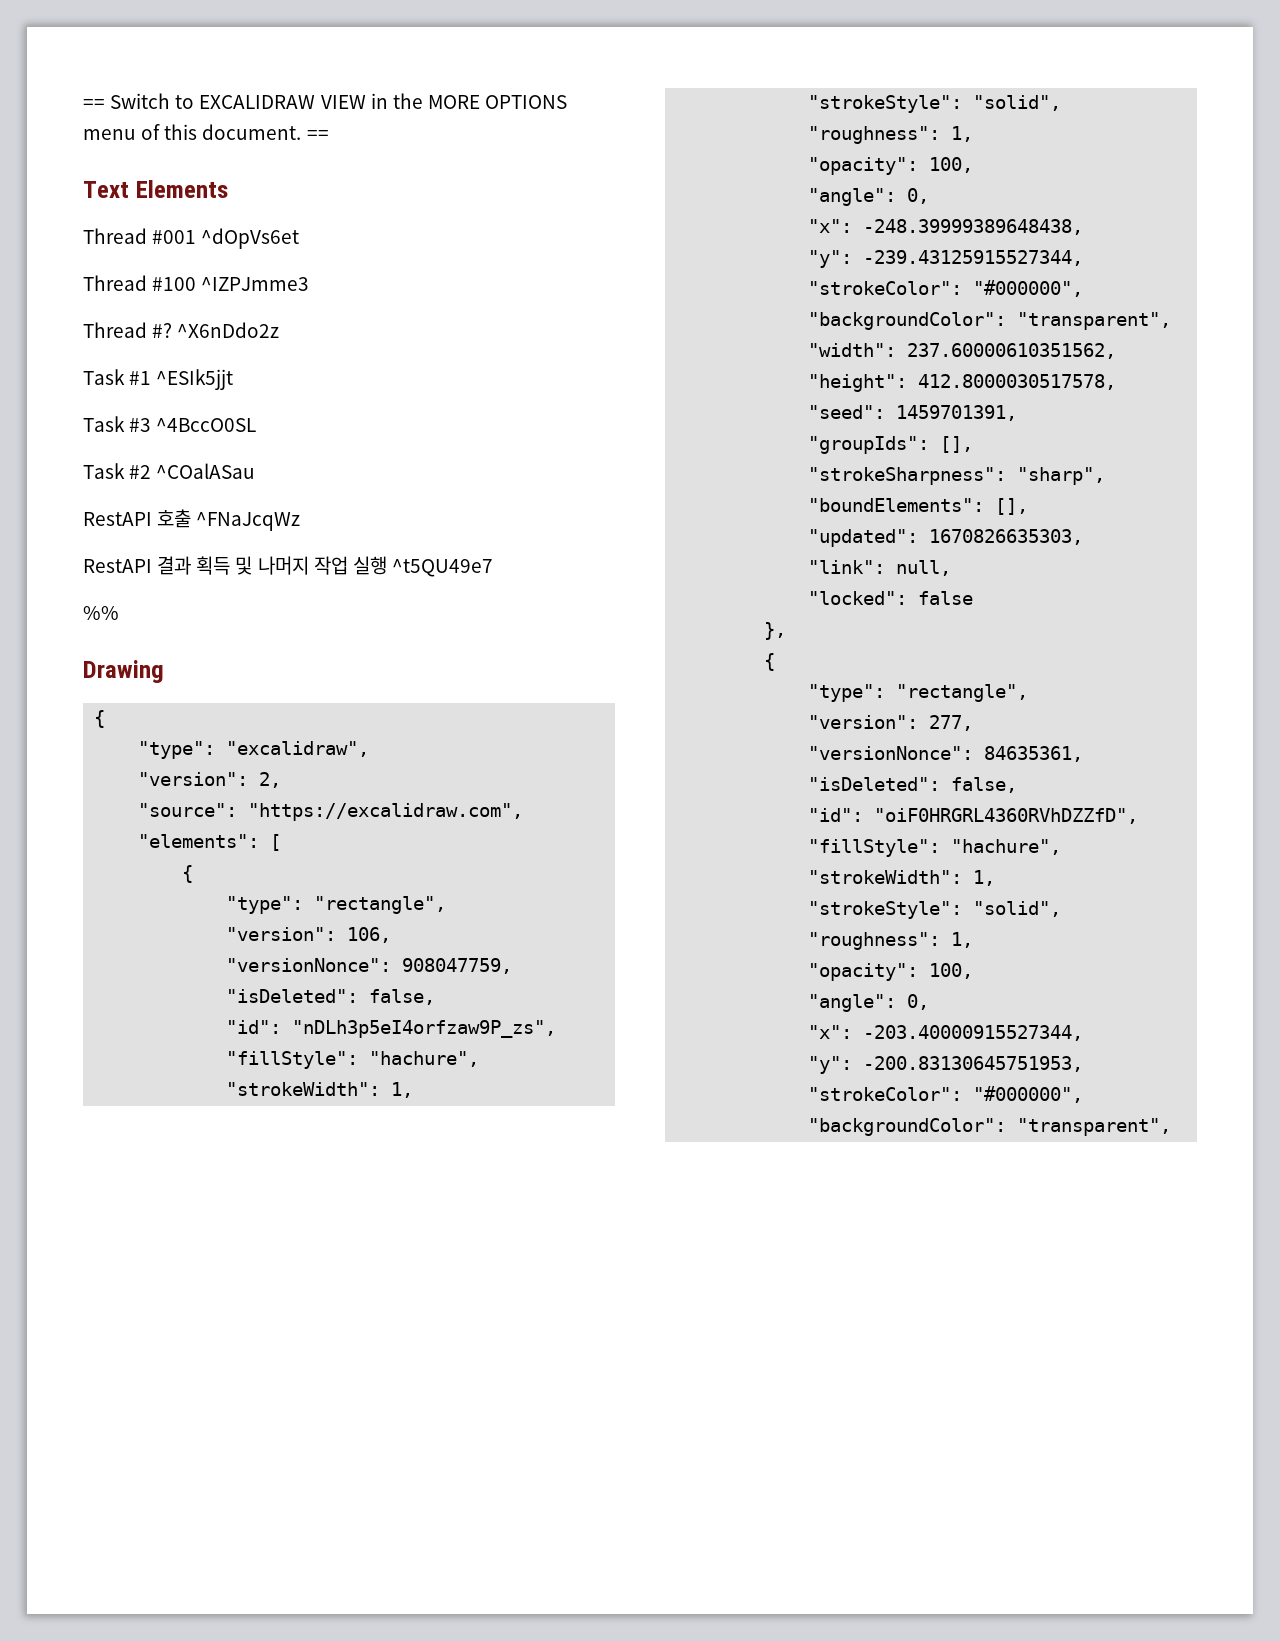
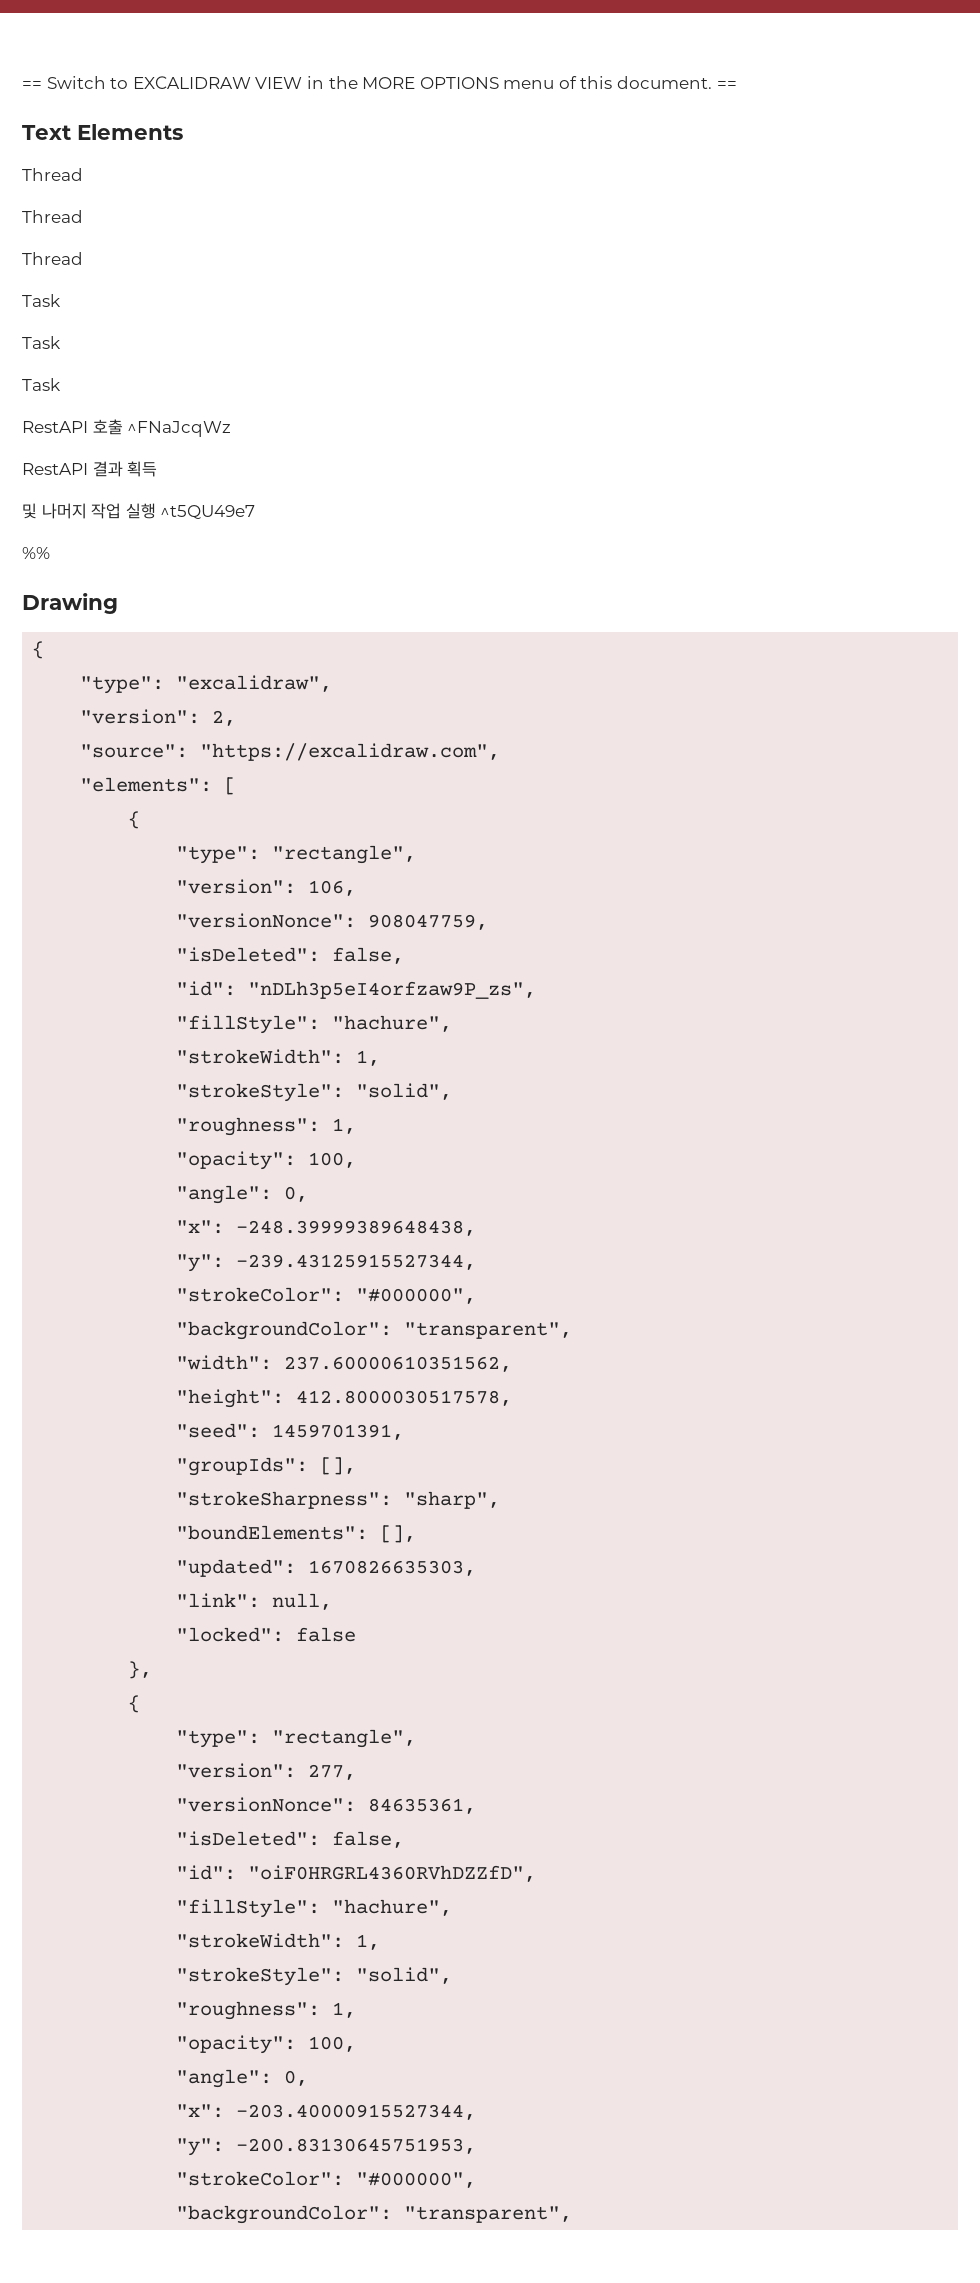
[152,228,300,249] [83,275,310,291] [83,322,280,338] [83,369,234,390] [83,416,257,432] [83,463,256,479] #001 ^dOpVs6et // Thread #100 ^IZPJmme3 // Thread #? ^X6nDdo2z // Task #1 ^ESIk5jjt // Task #3 ^4BccO0SL // Task #2 ^COalASau -> [22,210,83,223] [22,252,83,265] [22,294,61,307] [22,336,61,349] [22,378,61,391] // Thread // Thread // Task // Task // Task
(231, 565) none -> (158, 469) //

